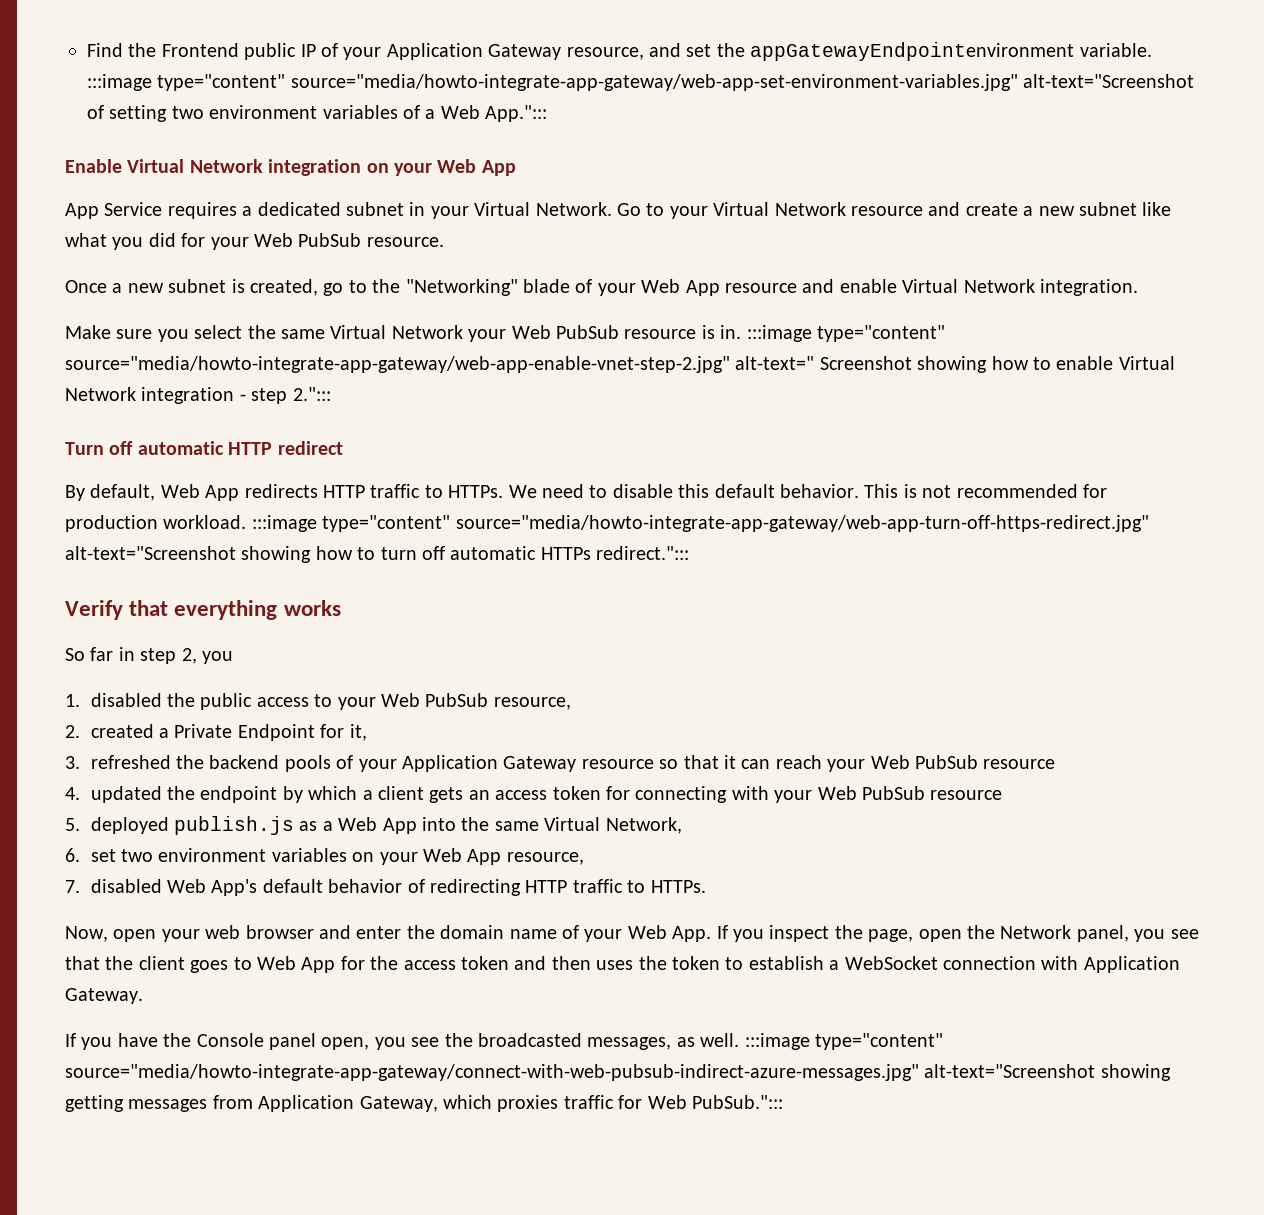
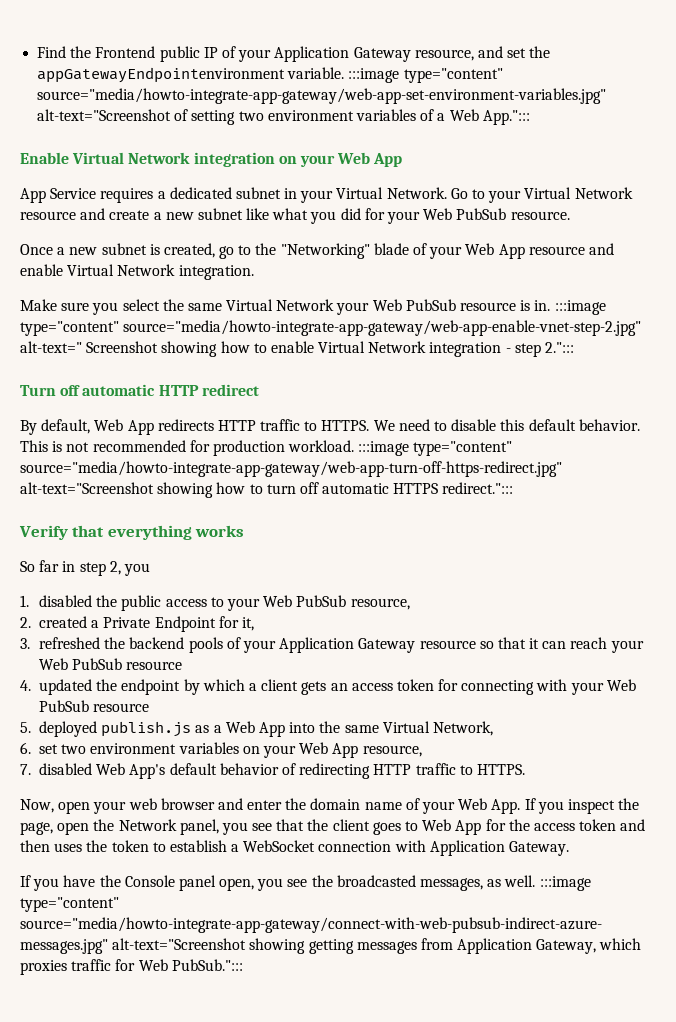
[448,485,504,498] HTTPs. -> [321,420,370,431] HTTPS.
[540,547,591,560] HTTPs -> [393,483,439,494] HTTPS
[650,880,706,893] HTTPs. -> [476,764,525,775] HTTPS.

